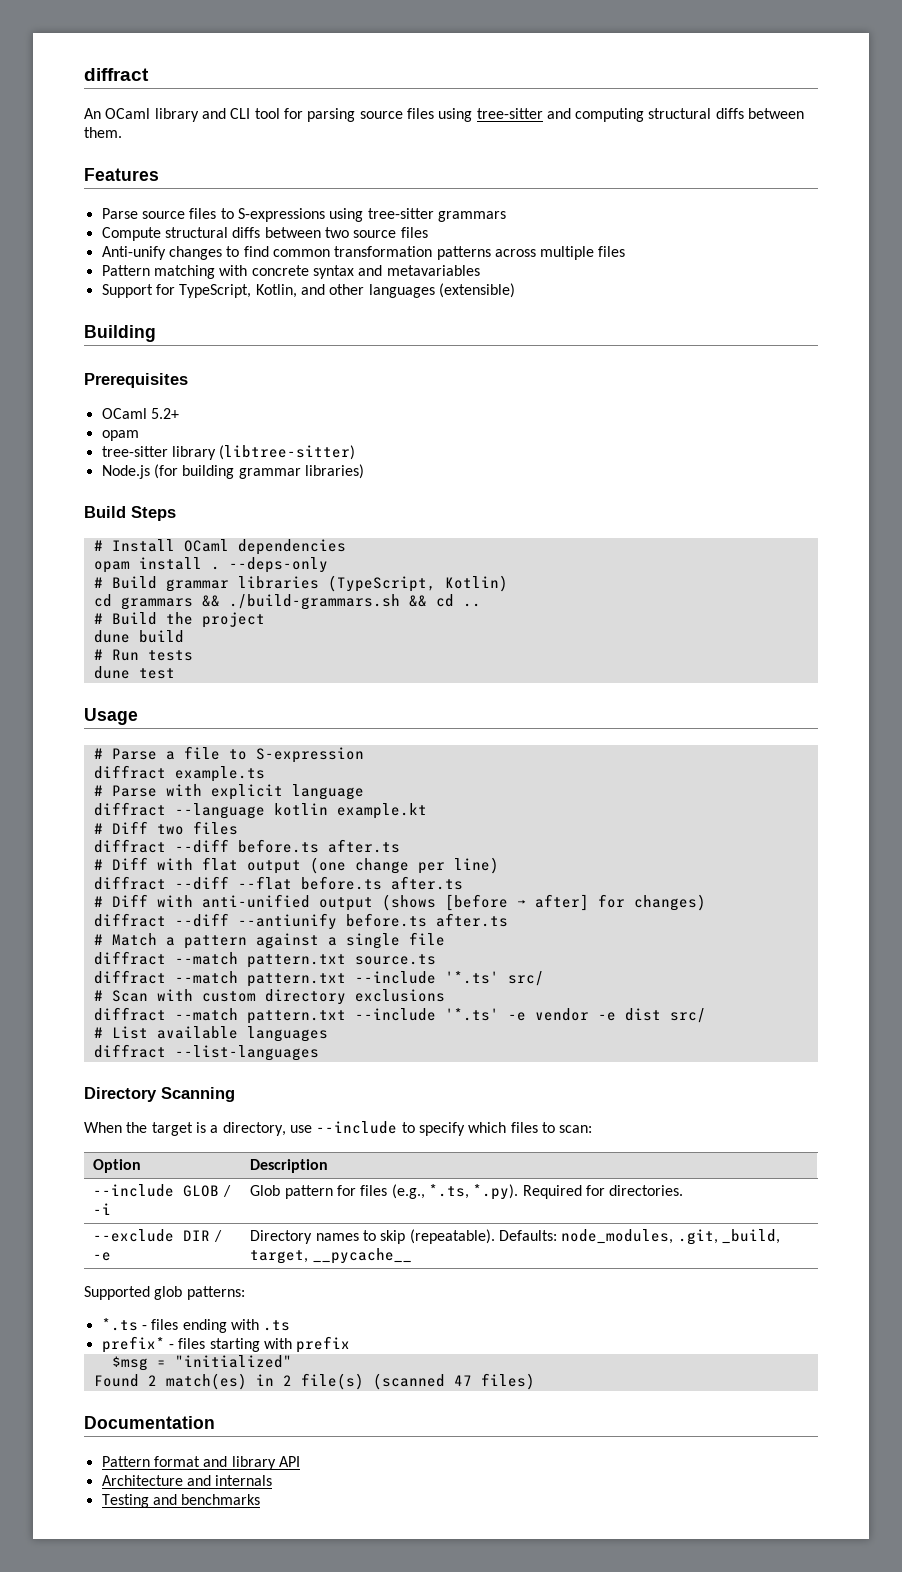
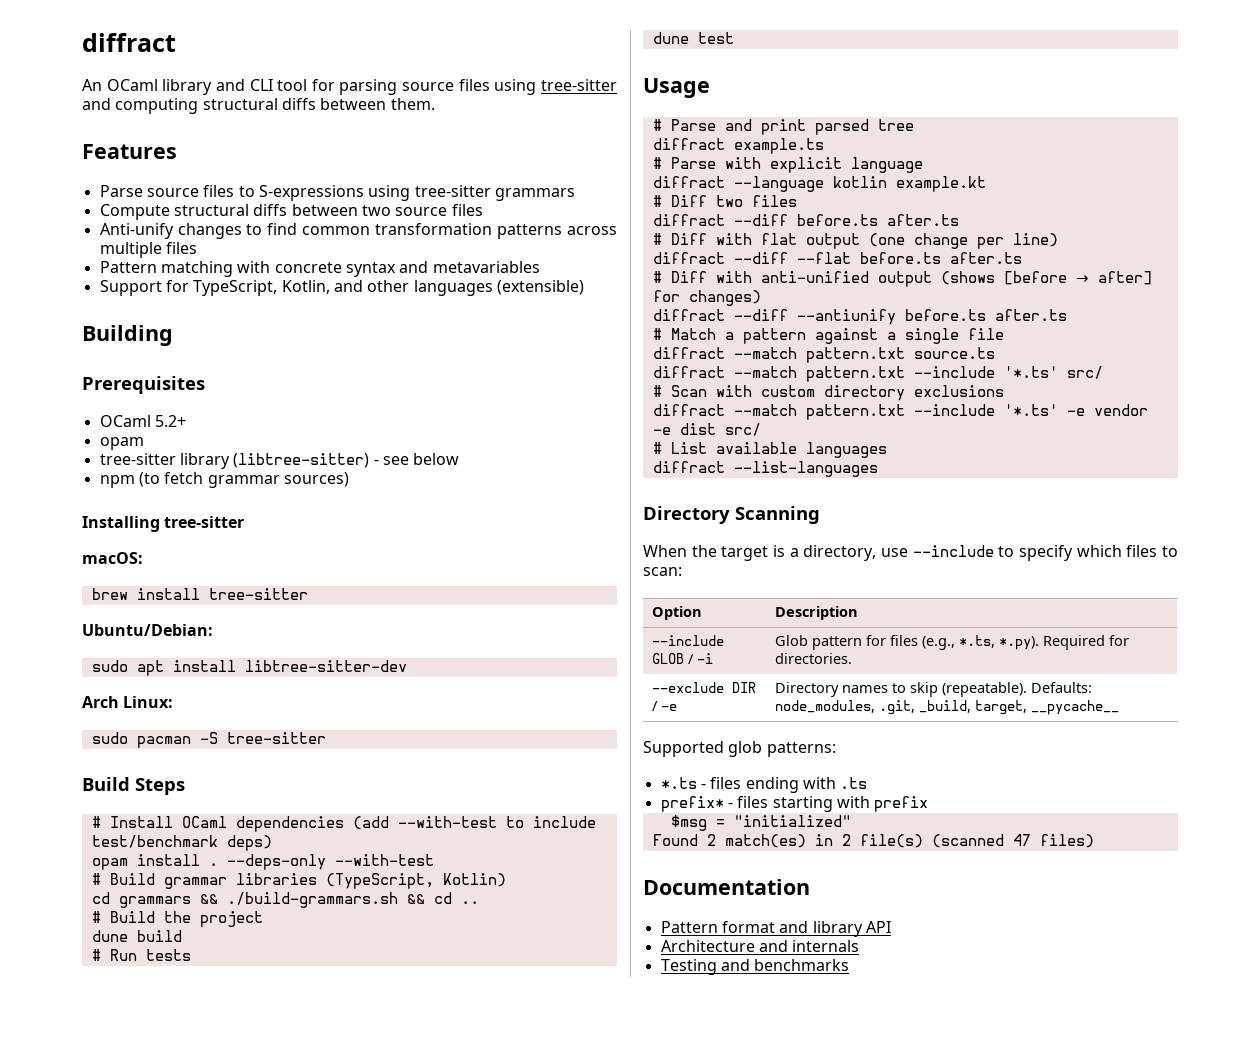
[101,464,364,479] // Node.js (for building grammar libraries) -> [373,453,460,465] [99,472,349,488] [82,516,245,532] [82,552,143,564] [91,588,308,600] [82,624,213,636] [91,660,407,676] [82,696,174,708] [91,732,326,748] - see below // npm (to fetch grammar sources) // Installing tree-sitter // macOS: // brew install tree-sitter // Ubuntu/Debian: // sudo apt install libtree-sitter-dev // Arch Linux: // sudo pacman -S tree-sitter
(346, 547) none -> [352,816,596,830] [91,835,272,851] (add --with-test to include test/benchmark deps)
(328, 565) none -> [334,854,434,866] --with-test
[165,746,364,763] a file to S-expression -> [724,119,914,135] and print parsed tree

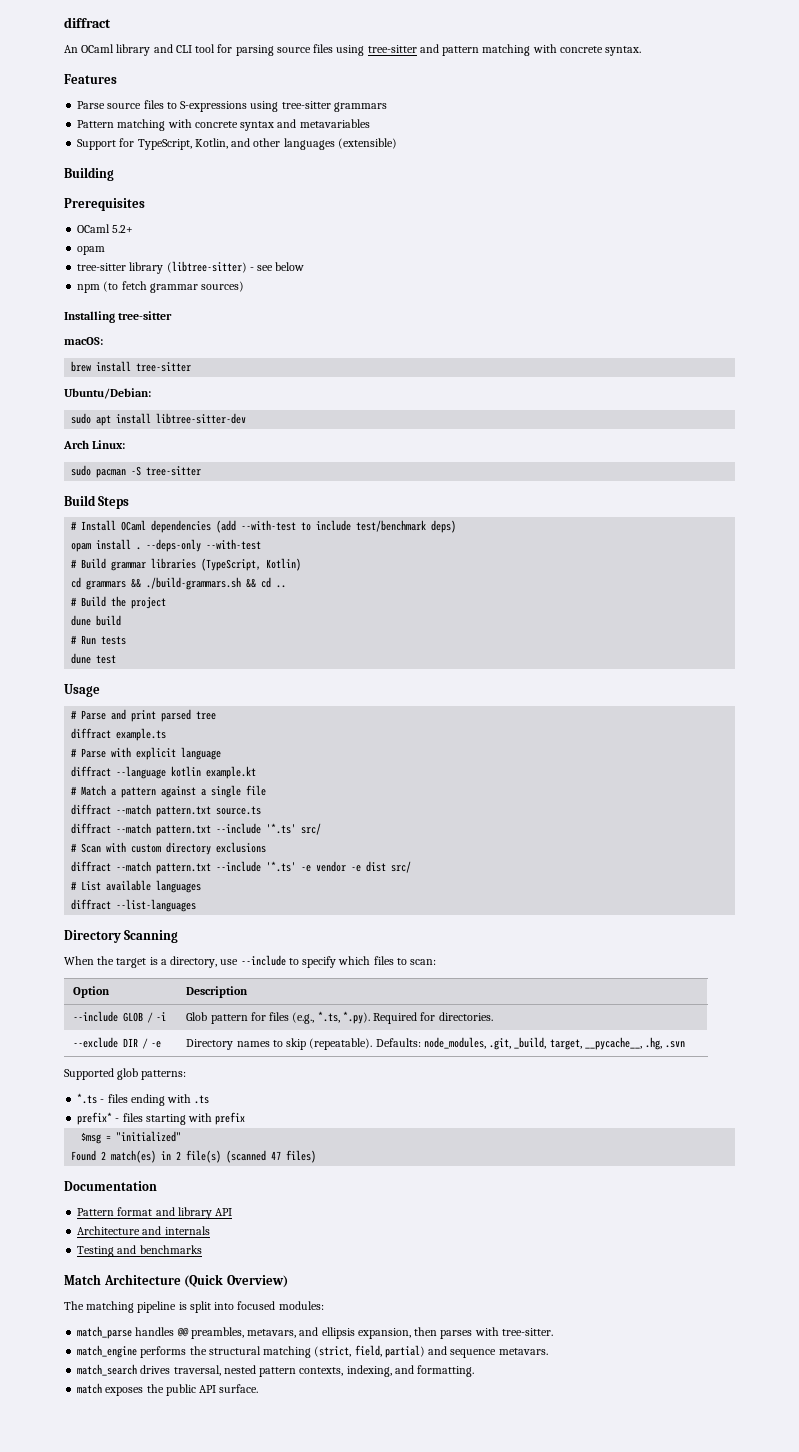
[115,98,435,114] computing structural diffs between them. -> [442,44,642,56] pattern matching with concrete syntax.
[99,204,483,220] [99,223,617,239] [99,242,197,258] // Compute structural diffs between two source files // Anti-unify changes to find common transformation patterns across multiple files -> (387, 107) none
[652,195,797,207] [652,214,959,226] [652,233,1058,249] [652,252,1022,264] [652,271,1152,287] [652,290,761,306] [652,309,1067,325] // # Diff two files // diffract --diff before.ts after.ts // # Diff with flat output (one change per line) // diffract --diff --flat before.ts after.ts // # Diff with anti-unified output (shows [before → after] for changes) // diffract --diff --antiunify before.ts after.ts -> (257, 772) none
[1030,700,1119,715] __pycache__ -> [584,1037,686,1050] __pycache__, .hg, .svn
(850, 965) none -> [64,1274,288,1288] [64,1301,324,1313] [77,1326,553,1339] [77,1345,548,1358] [77,1364,475,1377] [77,1383,259,1396] // Match Architecture (Quick Overview) // The matching pipeline is split into focused modules: // match_parse handles @@ preambles, metavars, and ellipsis expansion, then parses with tree-sitter. // match_engine performs the structural matching (strict, field, partial) and sequence metavars. // match_search drives traversal, nested pattern contexts, indexing, and formatting. // match exposes the public API surface.

